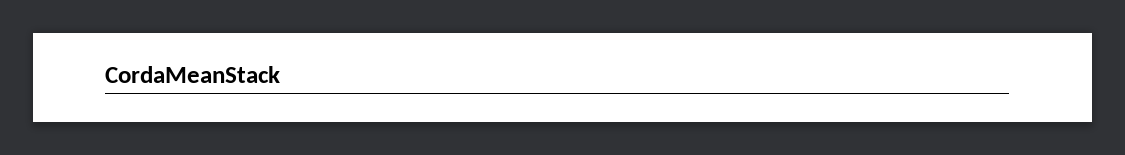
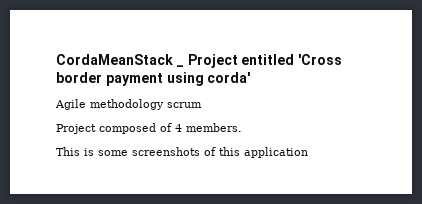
(280, 74) none -> [176,54,343,68] [56,72,251,86] [55,99,202,110] [56,123,242,134] [56,147,308,158] _ Project entitled 'Cross border payment using corda' // Agile methodology scrum // Project composed of 4 members. // This is some screenshots of this application

